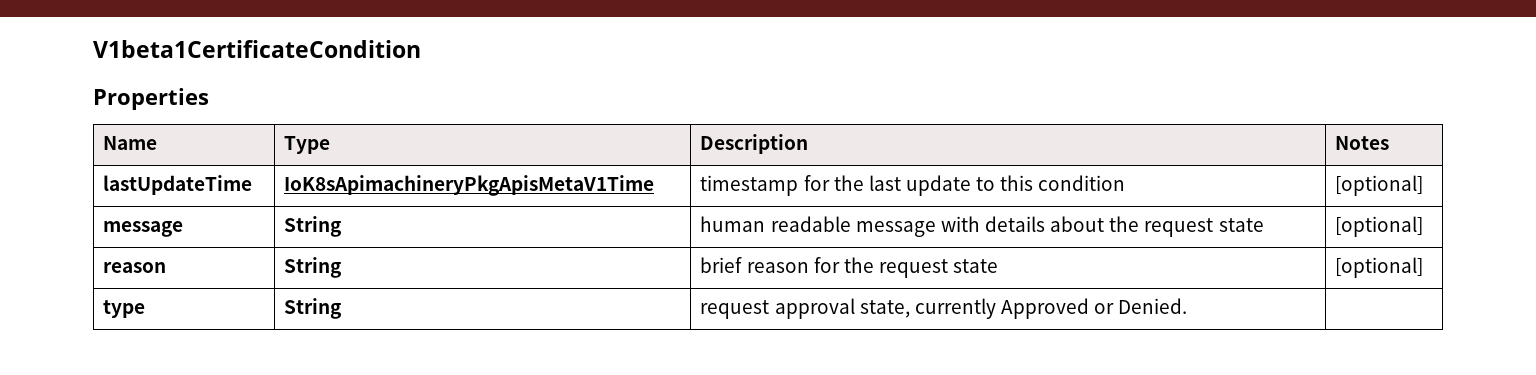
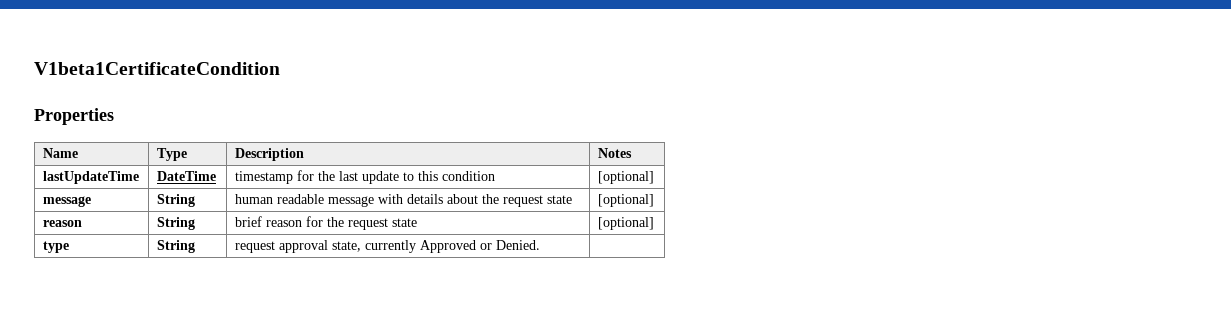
[284,175,655,196] IoK8sApimachineryPkgApisMetaV1Time -> [156,171,216,181] DateTime

